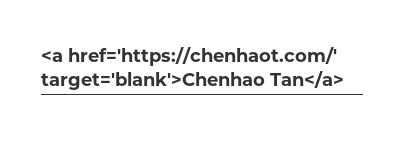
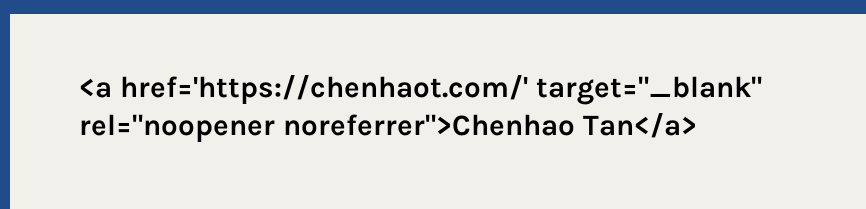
[41,72,265,90] target='blank'>Chenhao -> [535,76,762,105] [79,114,575,142] target="_blank" rel="noopener noreferrer">Chenhao

